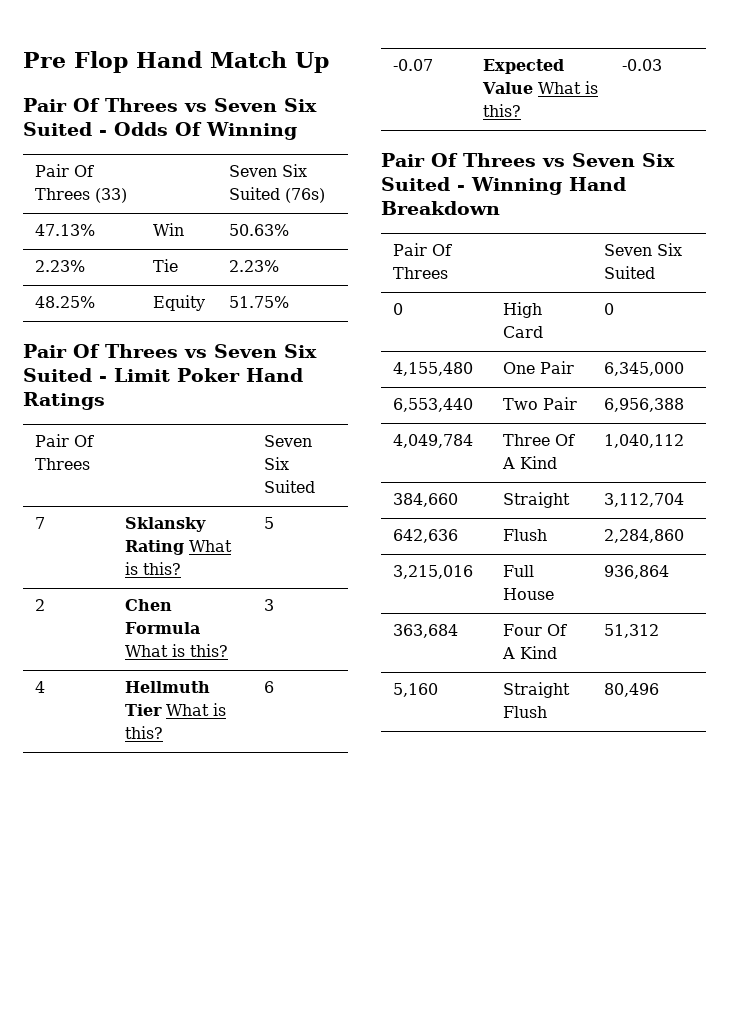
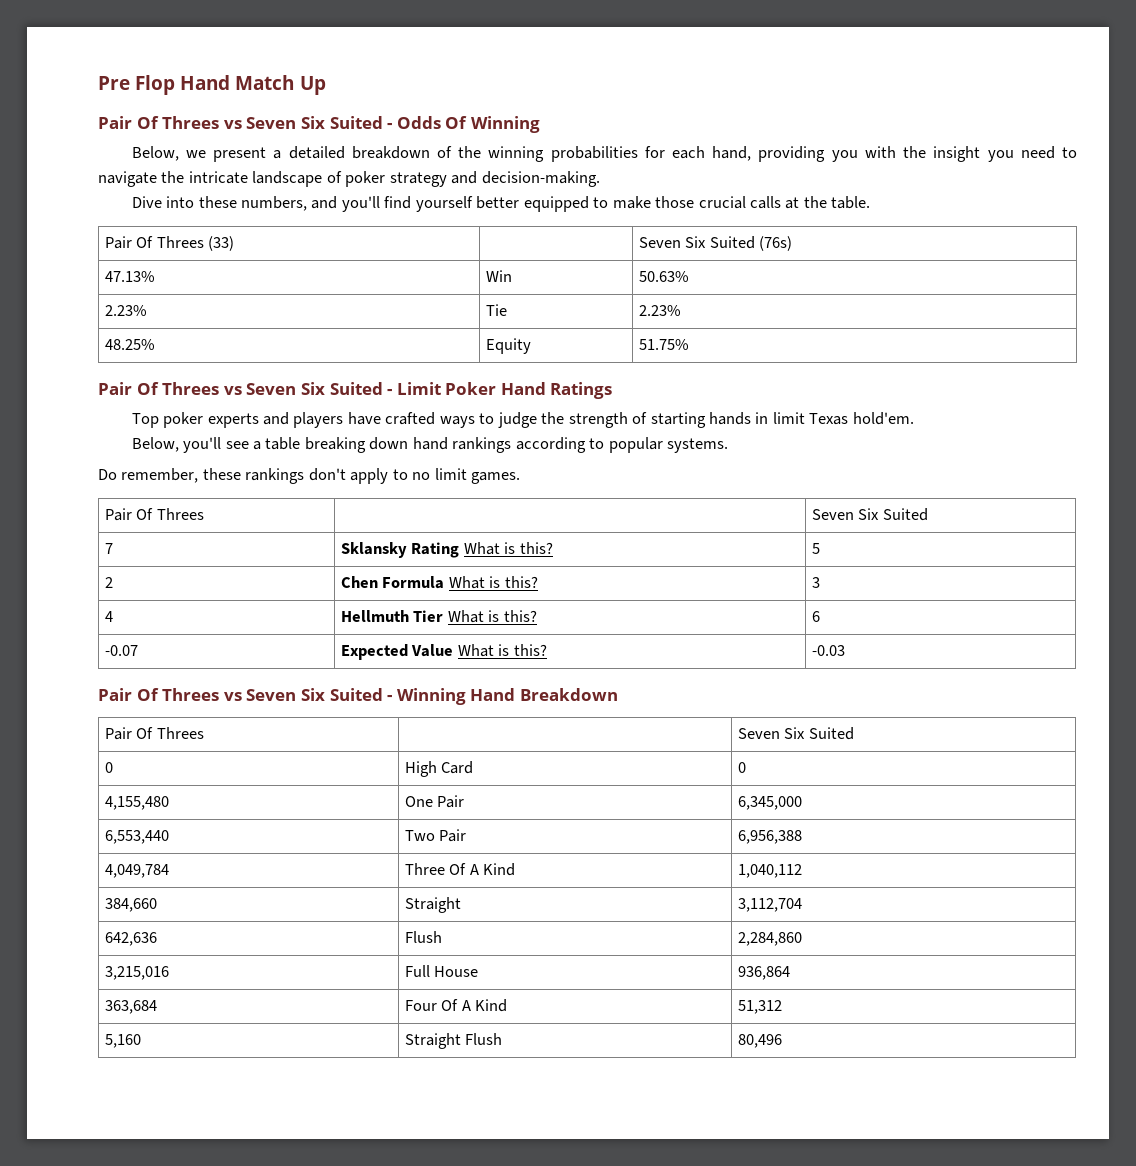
(297, 131) none -> [131,146,1078,162] [98,171,600,187] [131,196,871,212] // Below, we present a detailed breakdown of the winning probabilities for each hand, providing you with the insight you need to navigate the intricate landscape of poker strategy and decision-making. // Dive into these numbers, and you'll find yourself better equipped to make those crucial calls at the table.
(105, 401) none -> [131,412,914,428] [131,437,729,453] [98,468,521,484] // Top poker experts and players have crafted ways to judge the strength of starting hands in limit Texas hold'em. // Below, you'll see a table breaking down hand rankings according to popular systems. // Do remember, these rankings don't apply to no limit games.

